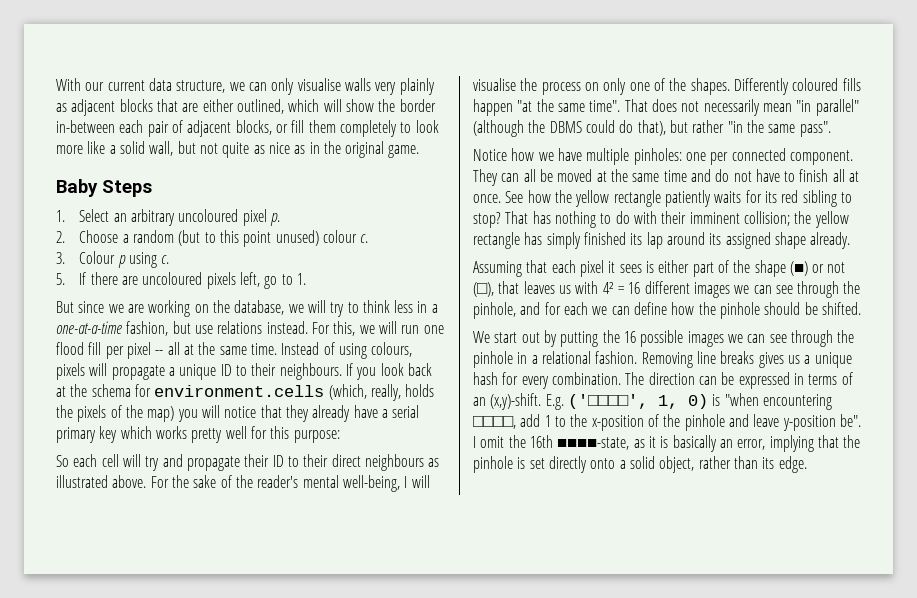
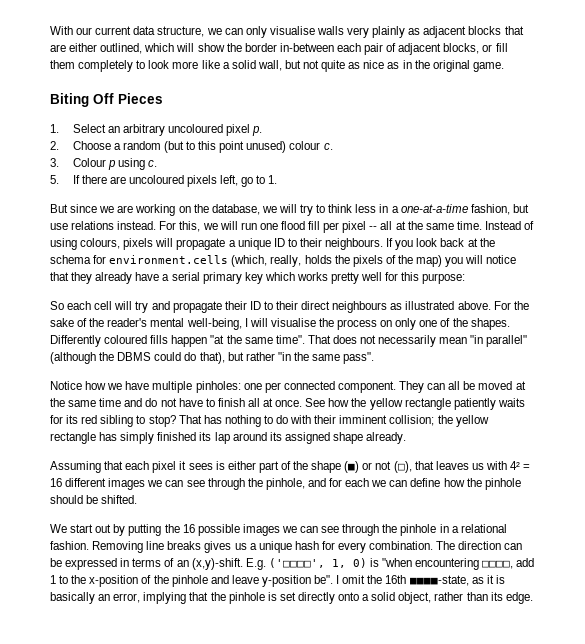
[56,179,152,197] Baby Steps -> [50,93,163,107] Biting Off Pieces

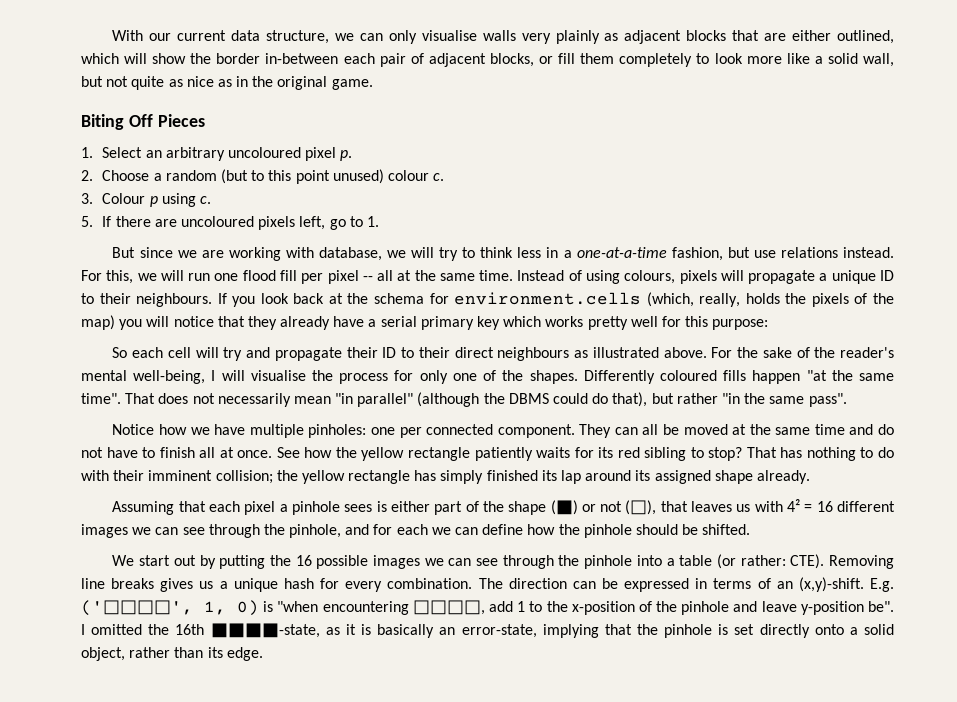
[178,204,209,213] on the -> [285,247,314,258] with
[380,320,393,327] on -> [394,370,414,381] for
[179,461,187,470] it -> [279,501,341,515] a pinhole
[439,524,507,533] [50,541,89,550] in a relational fashion. -> [636,554,825,569] into a table (or rather: CTE).
[342,575,366,584] omit -> [91,624,143,635] omitted
[113,593,141,603] error, -> [461,624,537,638] error-state,

